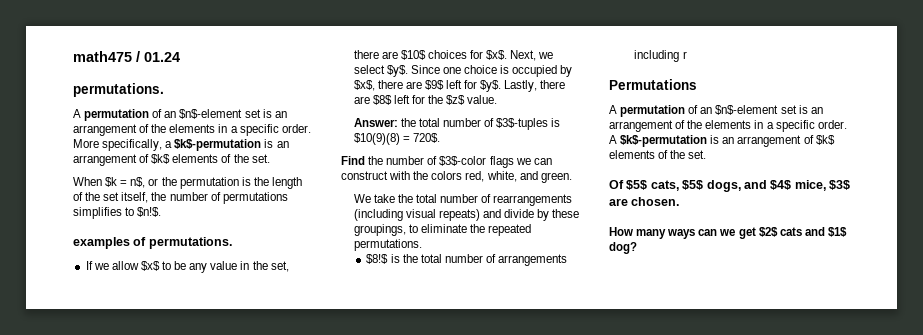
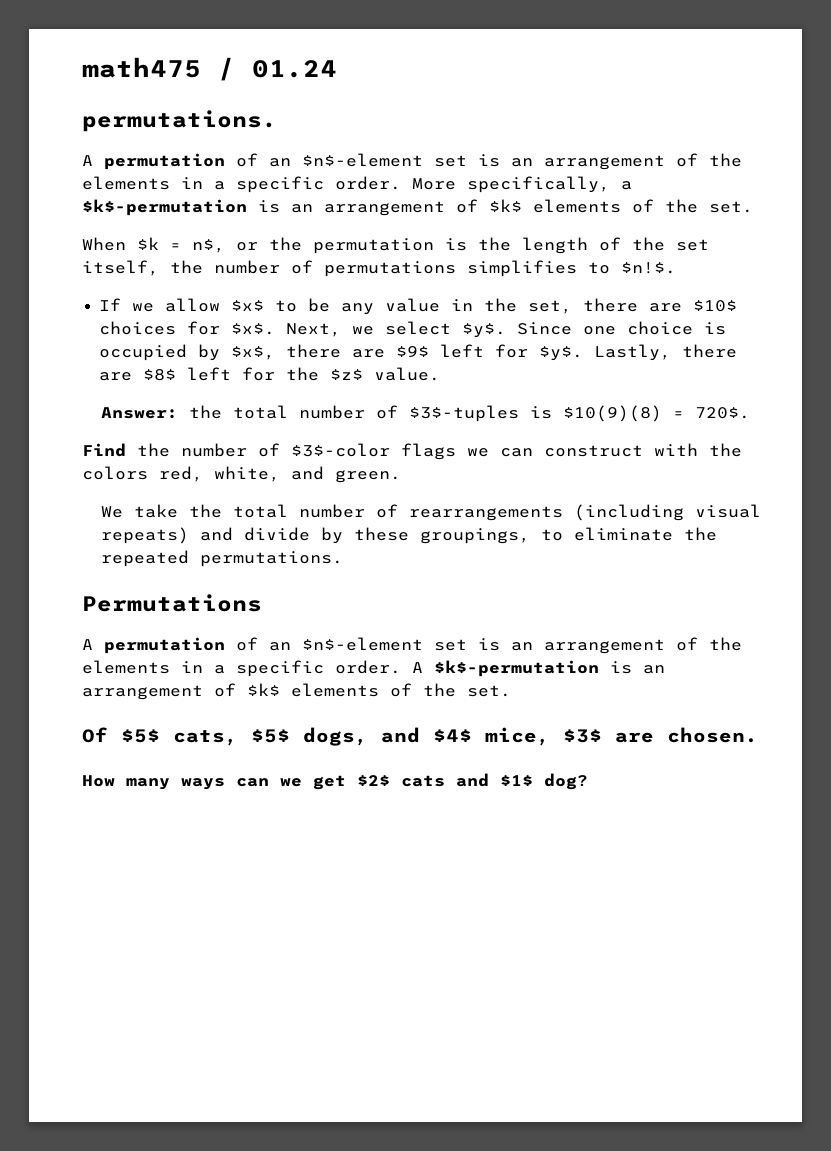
[73,237,232,249] // examples of permutations. -> (676, 268) none
[366,254,568,266] [634,50,687,62] // $8!$ is the total number of arrangements including r -> (344, 559) none

